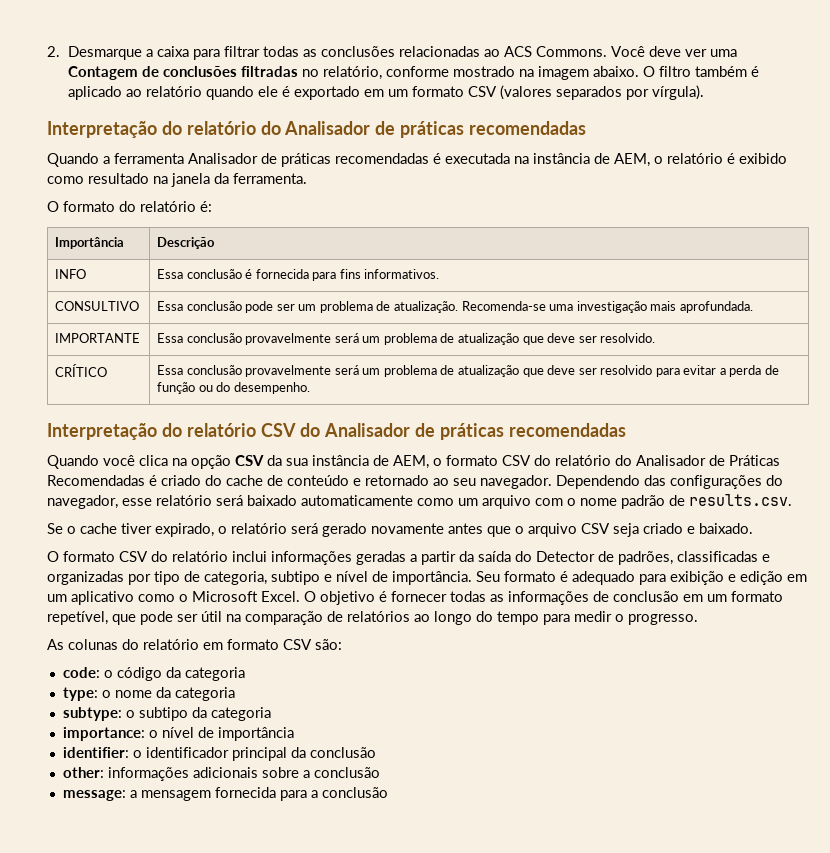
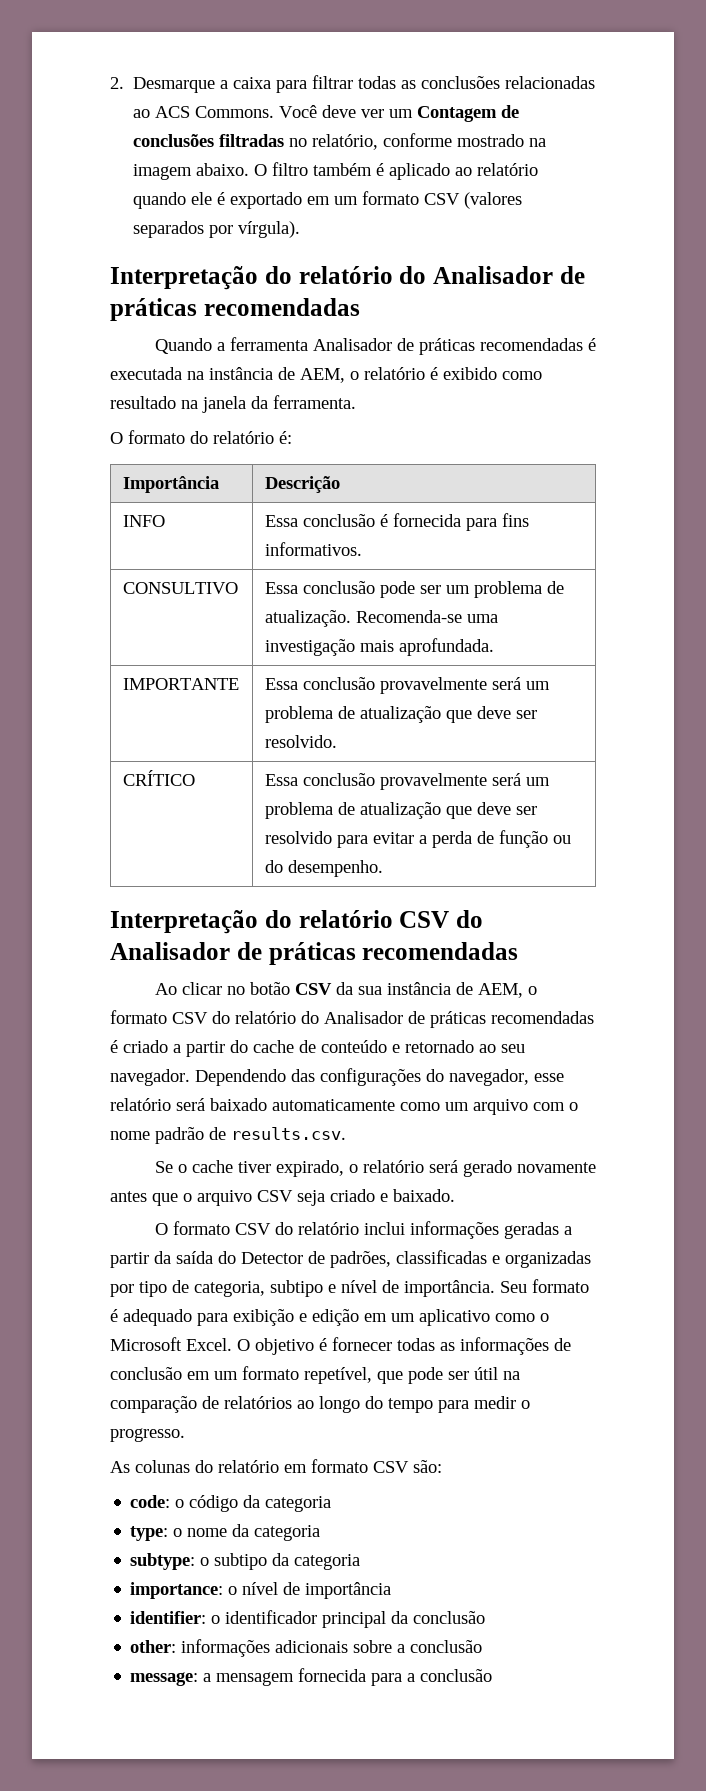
[710,49,738,57] uma -> [389,109,414,118] um
[47,455,231,469] Quando você clica na opção -> [154,982,290,995] Ao clicar no botão
[729,455,780,466] [47,475,201,486] Práticas Recomendadas é criado -> [430,1011,594,1028] [110,1040,225,1057] práticas recomendadas é criado a partir

